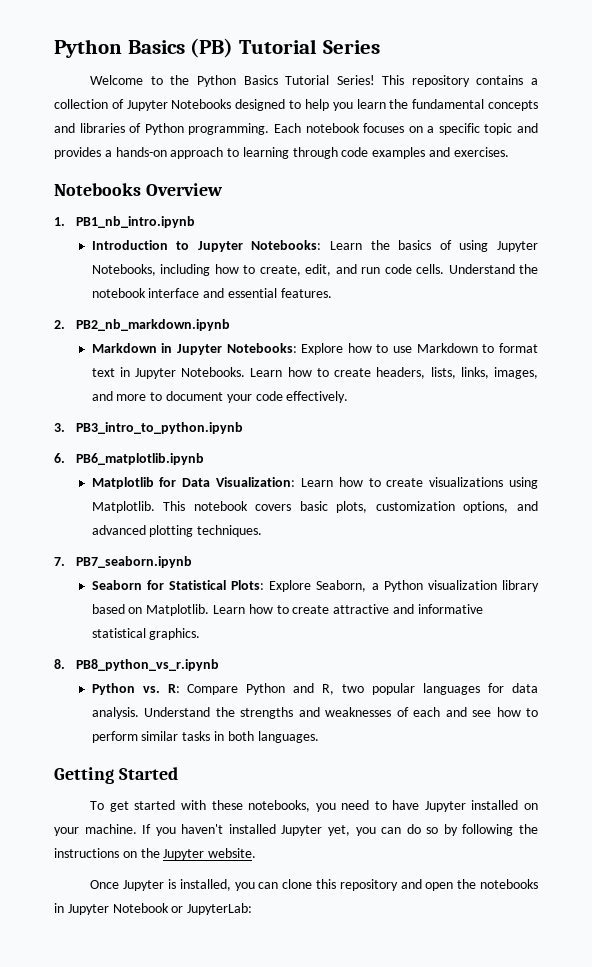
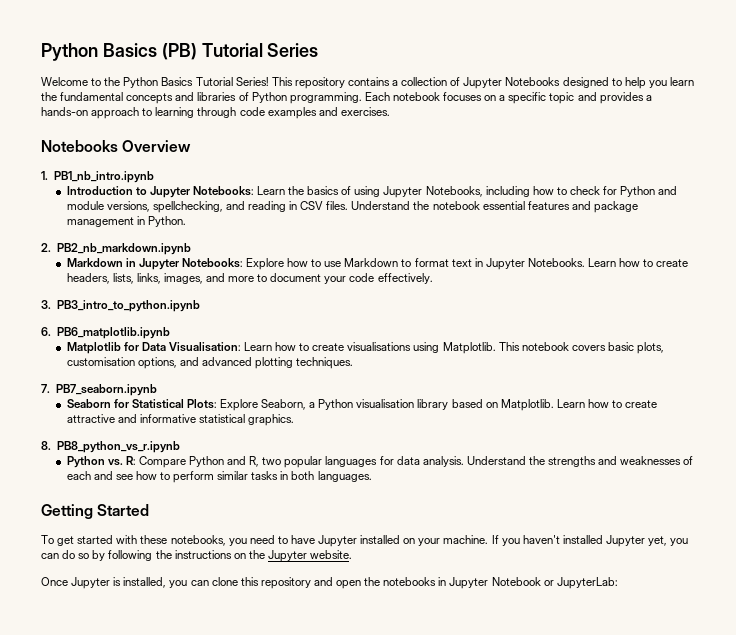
[259,264,538,276] [91,288,332,298] create, edit, and run code cells. Understand the notebook interface and essential features. -> [569,186,678,197] [66,201,638,213] [66,216,186,227] check for Python and module versions, spellchecking, and reading in CSV files. Understand the notebook essential features and package management in Python.
[216,477,504,487] Visualization: Learn how to create visualizations -> [168,342,412,352] Visualisation: Learn how to create visualisations
[375,501,455,511] customization -> [66,357,135,366] customisation
[427,580,497,590] visualization -> [356,399,415,408] visualisation

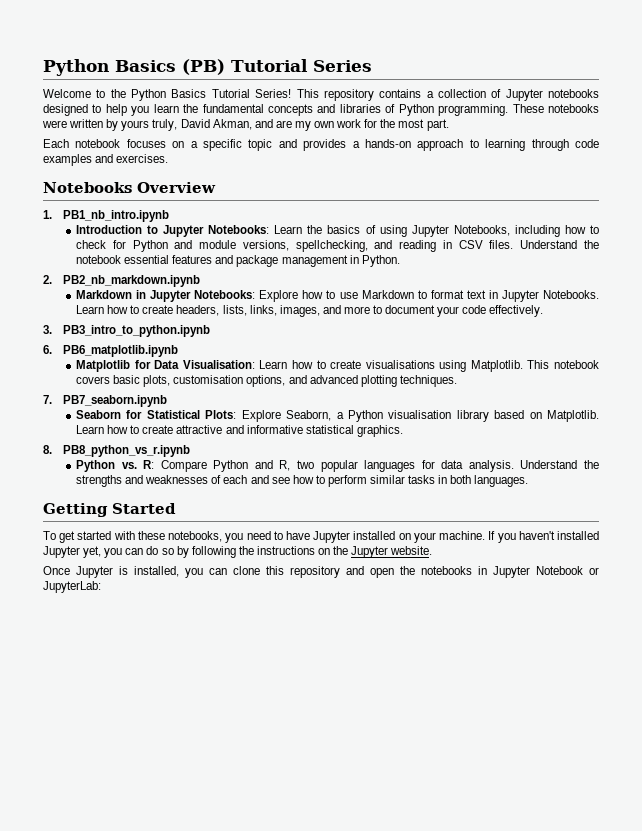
[505,77,561,86] Notebooks -> [547,89,599,98] notebooks
(362, 98) none -> [512,104,600,113] [42,119,449,131] These notebooks were written by yours truly, David Akman, and are my own work for the most part. //

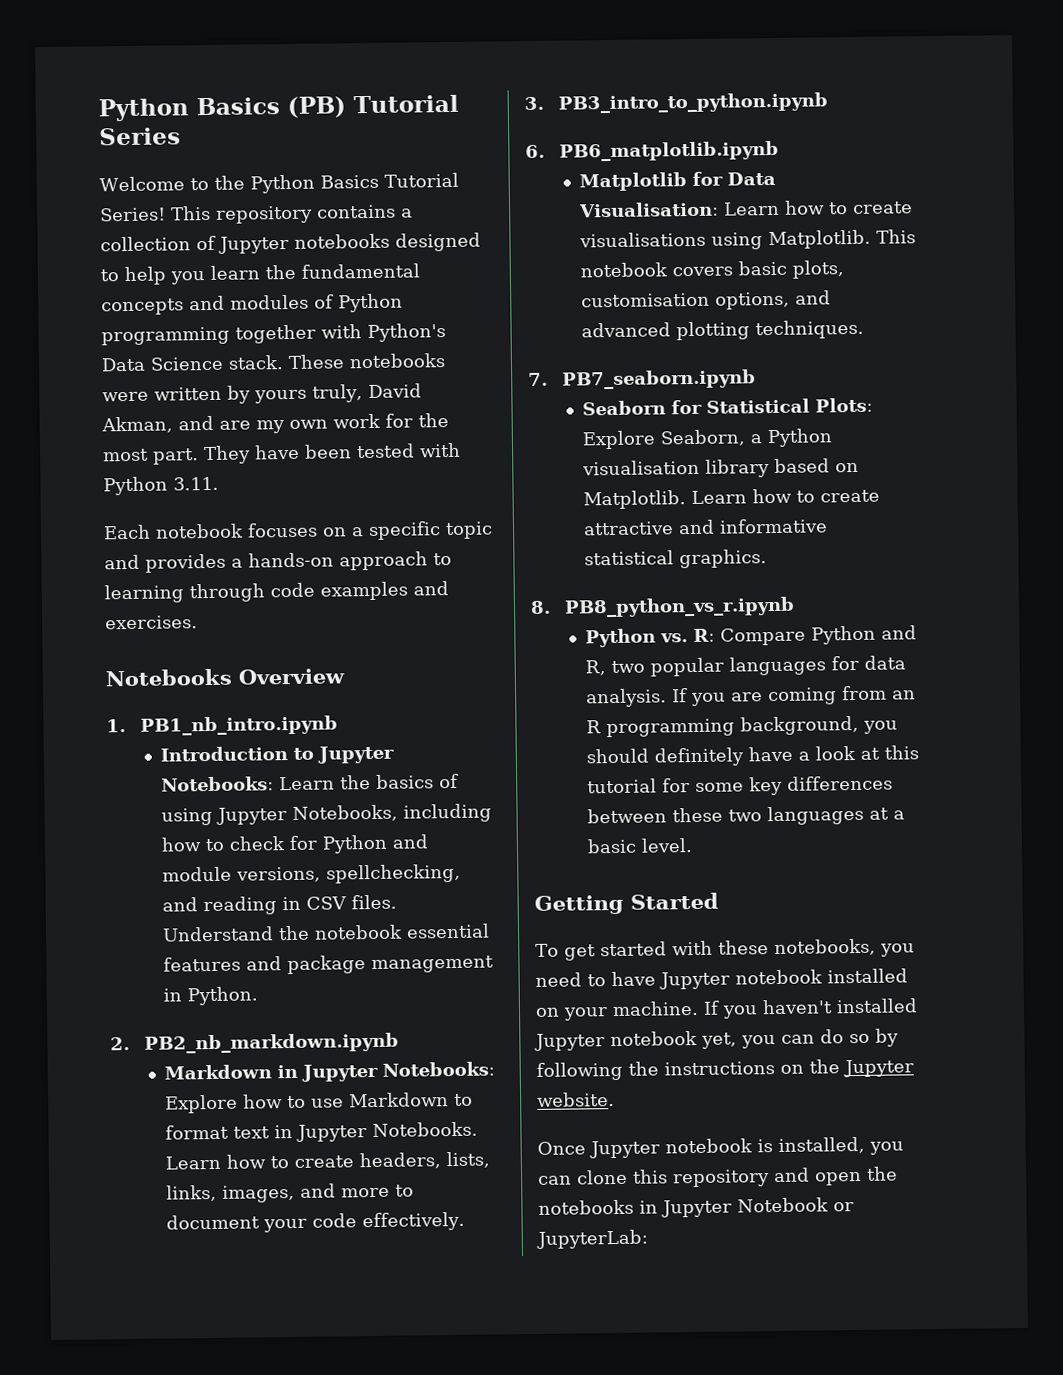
[339,104,381,113] libraries -> [230,294,309,310] modules
[438,104,509,116] programming. -> [101,323,446,346] [101,355,284,372] programming together with Python's Data Science stack.
(449, 125) none -> [203,442,461,465] [103,476,219,496] They have been tested with Python 3.11.
[520,460,599,469] [75,475,529,487] Understand the strengths and weaknesses of each and see how to perform similar tasks in both languages. -> [672,685,917,707] [586,715,899,738] [586,745,920,767] [587,775,894,796] [587,805,906,826] [587,838,694,854] If you are coming from an R programming background, you should definitely have a look at this tutorial for some key differences between these two languages at a basic level.
(351, 537) none -> [735,969,823,985] notebook
(80, 552) none -> [610,1030,698,1047] notebook
(113, 572) none -> [665,1138,753,1154] notebook

